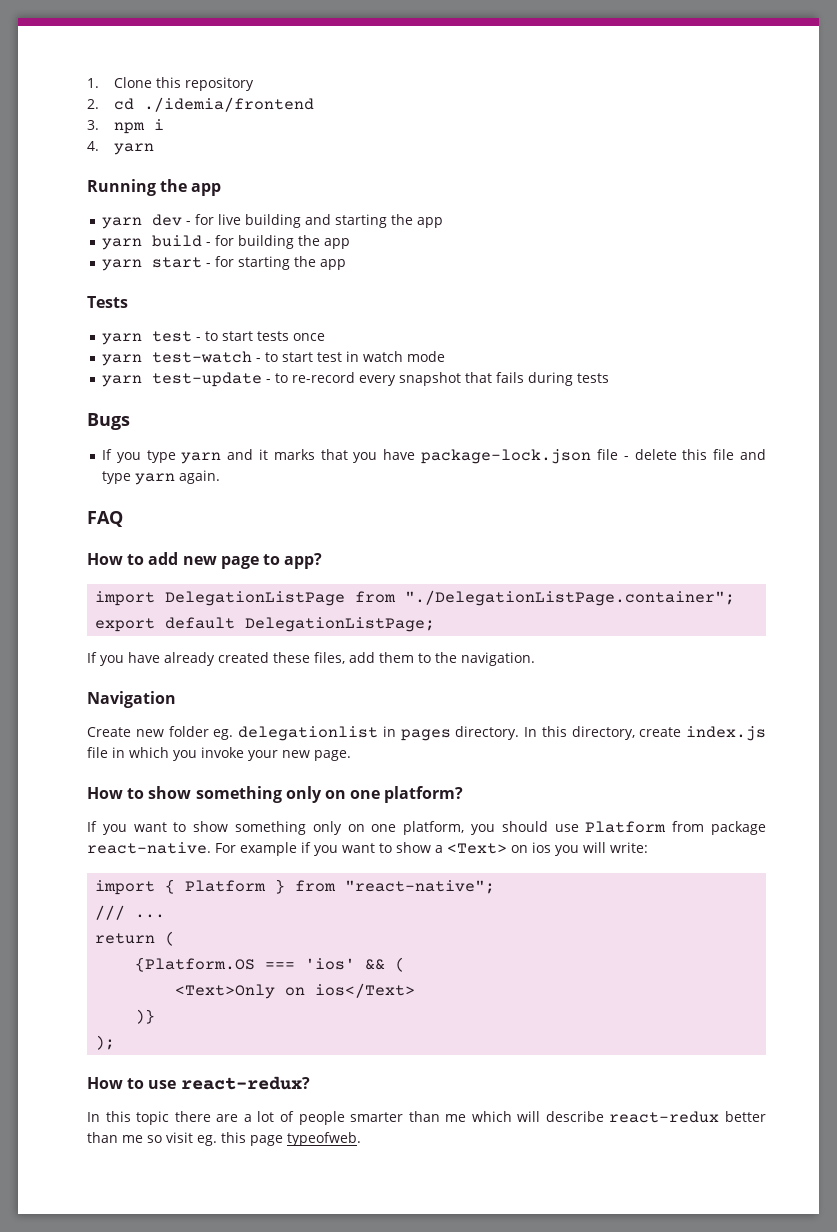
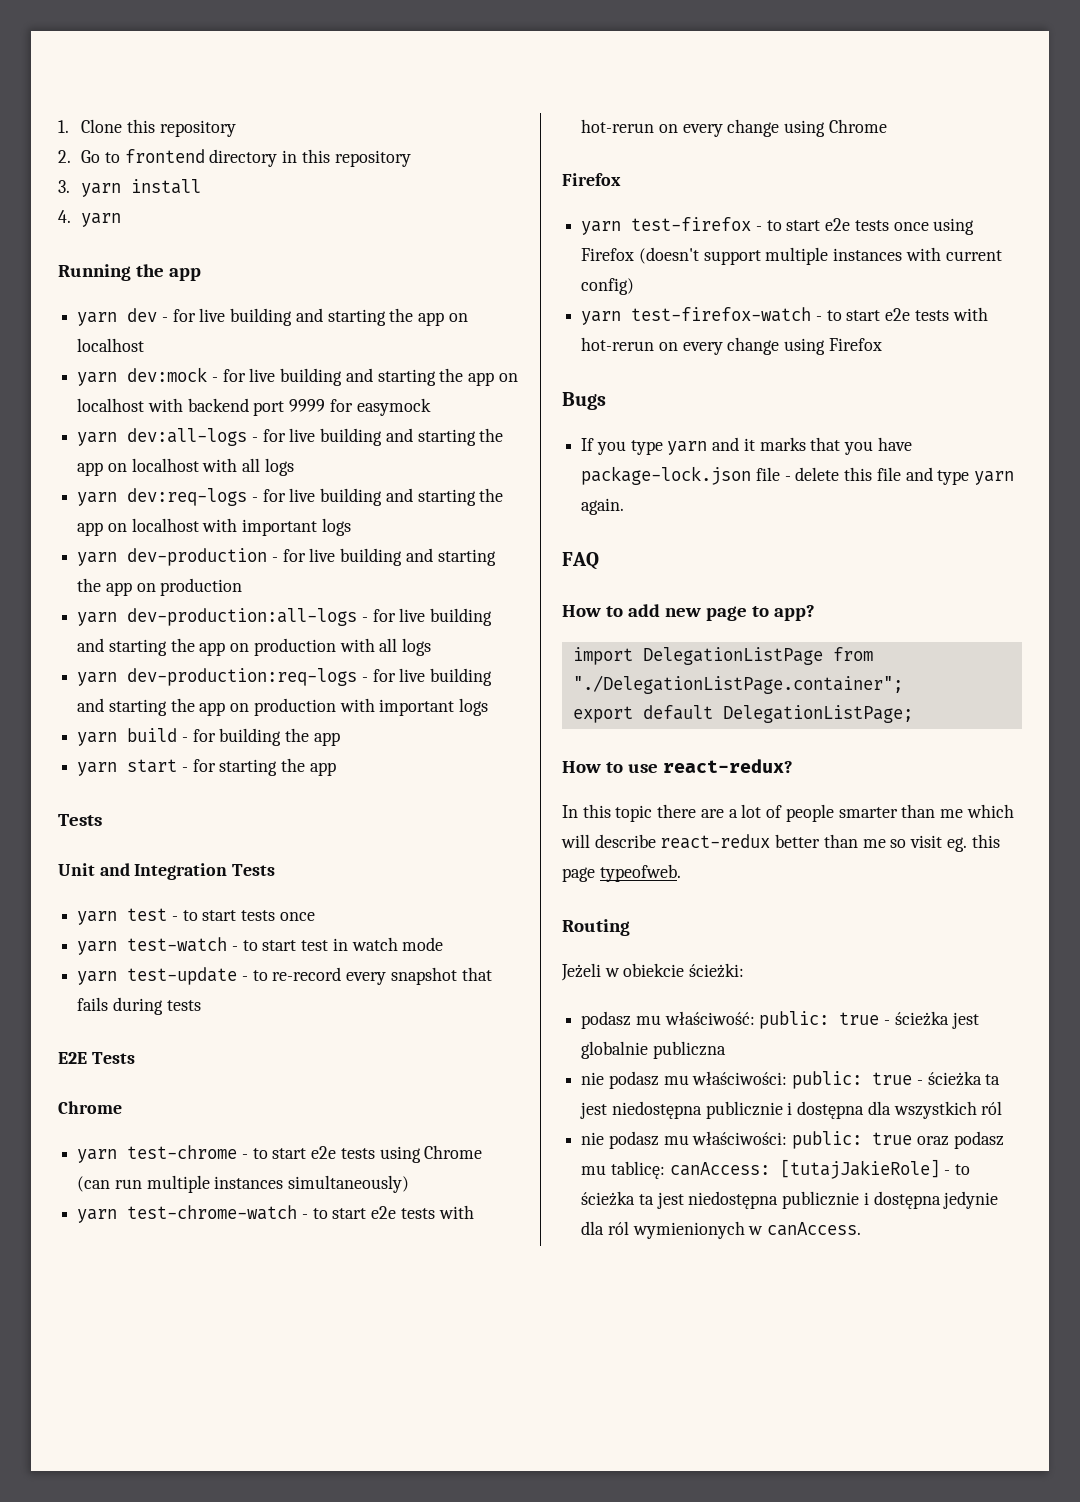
[113,97,314,112] cd ./idemia/frontend -> [81,149,411,167] Go to frontend directory in this repository
[113,119,164,134] npm i -> [81,179,202,197] yarn install
(443, 222) none -> [448,313,468,322] [77,338,145,352] [77,367,518,386] [77,398,431,416] [77,428,504,446] [77,458,294,476] [77,488,504,506] [77,518,351,536] [77,548,496,566] [77,578,243,596] [77,608,493,626] [77,638,432,656] [77,668,493,686] [77,698,489,716] on localhost // yarn dev:mock - for live building and starting the app on localhost with backend port 9999 for easymock // yarn dev:all-logs - for live building and starting the app on localhost with all logs // yarn dev:req-logs - for live building and starting the app on localhost with important logs // yarn dev-production - for live building and starting the app on production // yarn dev-production:all-logs - for live building and starting the app on production with all logs // yarn dev-production:req-logs - for live building and starting the app on production with important logs
(128, 302) none -> [58,863,276,880] // Unit and Integration Tests
(609, 378) none -> [58,1052,135,1064] [58,1101,122,1114] [77,1145,483,1163] [77,1175,410,1193] [77,1205,474,1223] [581,119,887,137] [562,173,621,186] [581,217,975,235] [581,247,1002,265] [581,278,635,295] [581,307,988,325] [581,337,882,355] // E2E Tests // Chrome // yarn test-chrome - to start e2e tests using Chrome (can run multiple instances simultaneously) // yarn test-chrome-watch - to start e2e tests with hot-rerun on every change using Chrome // Firefox // yarn test-firefox - to start e2e tests once using Firefox (doesn't support multiple instances with current config) // yarn test-firefox-watch - to start e2e tests with hot-rerun on every change using Firefox
[87,652,535,666] [87,691,176,708] [87,726,766,741] [87,747,351,761] [87,786,464,803] [87,821,766,835] [87,842,648,856] [95,879,496,895] [95,905,166,920] [95,931,176,946] [135,957,406,972] [175,983,416,999] [135,1009,156,1024] [95,1035,116,1050] // If you have already created these files, add them to the navigation. // Navigation // Create new folder eg. delegationlist in pages directory. In this directory, create index.js file in which you invoke your new page. // How to show something only on one platform? // If you want to show something only on one platform, you should use Platform from package react-native. For example if you want to show a <Text> on ios you will write: // import { Platform } from "react-native"; // /// ... // return ( // {Platform.OS === 'ios' && ( // <Text>Only on ios</Text> // )} // ); -> (913, 714) none
(361, 1139) none -> [562,919,630,936] [561,963,745,981] [581,1011,979,1029] [581,1041,726,1059] [581,1071,1001,1089] [580,1101,1003,1119] [581,1131,1004,1149] [581,1159,971,1179] [581,1191,999,1209] [581,1221,862,1239] // Routing // Jeżeli w obiekcie ścieżki: // podasz mu właściwość: public: true - ścieżka jest globalnie publiczna // nie podasz mu właściwości: public: true - ścieżka ta jest niedostępna publicznie i dostępna dla wszystkich ról // nie podasz mu właściwości: public: true oraz podasz mu tablicę: canAccess: [tutajJakieRole] - to ścieżka ta jest niedostępna publicznie i dostępna jedynie dla ról wymienionych w canAccess.

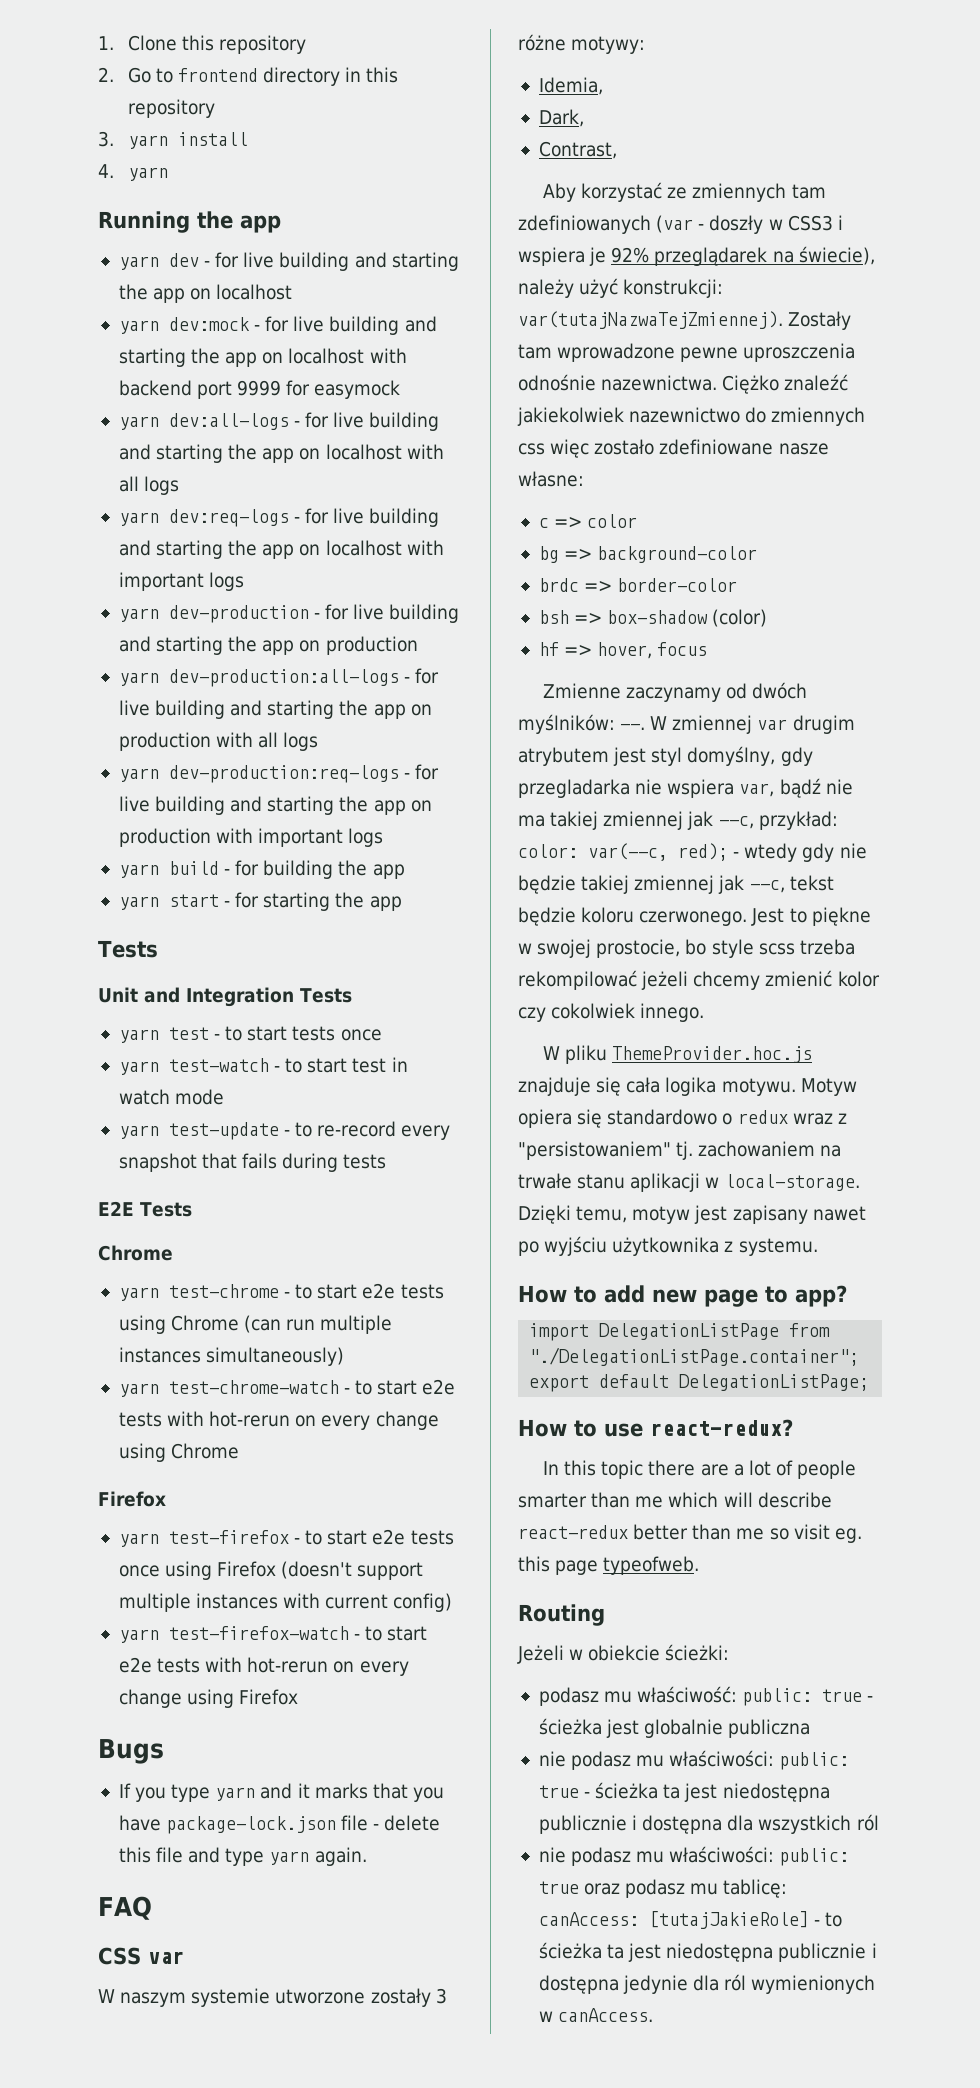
(599, 561) none -> [98,1947,184,1965] [98,1988,447,2007] [518,34,646,54] [538,77,603,95] [538,109,584,127] [538,141,617,159] [543,182,826,202] [518,215,843,234] [518,246,875,266] [518,278,724,298] [518,311,852,330] [518,343,856,362] [518,374,849,394] [517,407,866,426] [518,439,829,458] [518,471,584,487] [538,514,638,528] [538,546,758,563] [538,578,738,592] [538,609,768,627] [538,642,708,659] [543,682,808,702] [518,714,855,734] [518,746,813,766] [518,778,853,798] [518,811,838,830] [518,843,867,862] [518,875,834,894] [518,907,871,926] [518,939,855,958] [518,970,881,990] [518,1003,705,1022] [543,1045,813,1064] [518,1077,857,1096] [518,1109,847,1128] [518,1141,842,1160] [518,1173,860,1192] [518,1205,866,1224] [518,1236,818,1256] // CSS var // W naszym systemie utworzone zostały 3 różne motywy: // Idemia, // Dark, // Contrast, // Aby korzystać ze zmiennych tam zdefiniowanych (var - doszły w CSS3 i wspiera je 92% przeglądarek na świecie), należy użyć konstrukcji: var(tutajNazwaTejZmiennej). Zostały tam wprowadzone pewne uproszczenia odnośnie nazewnictwa. Ciężko znaleźć jakiekolwiek nazewnictwo do zmiennych css więc zostało zdefiniowane nasze własne: // c => color // bg => background-color // brdc => border-color // bsh => box-shadow (color) // hf => hover, focus // Zmienne zaczynamy od dwóch myślników: --. W zmiennej var drugim atrybutem jest styl domyślny, gdy przegladarka nie wspiera var, bądź nie ma takiej zmiennej jak --c, przykład: color: var(--c, red); - wtedy gdy nie będzie takiej zmiennej jak --c, tekst będzie koloru czerwonego. Jest to piękne w swojej prostocie, bo style scss trzeba rekompilować jeżeli chcemy zmienić kolor czy cokolwiek innego. // W pliku ThemeProvider.hoc.js znajduje się cała logika motywu. Motyw opiera się standardowo o redux wraz z "persistowaniem" tj. zachowaniem na trwałe stanu aplikacji w local-storage. Dzięki temu, motyw jest zapisany nawet po wyjściu użytkownika z systemu.

